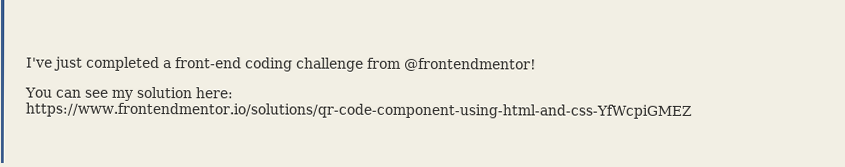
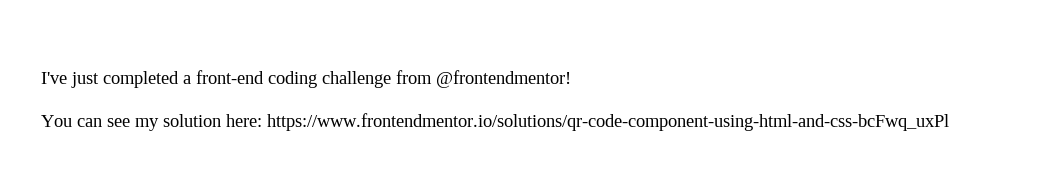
[25,102,692,119] https://www.frontendmentor.io/solutions/qr-code-component-using-html-and-css-YfWcpiGMEZ -> [267,113,949,131] https://www.frontendmentor.io/solutions/qr-code-component-using-html-and-css-bcFwq_uxPl

